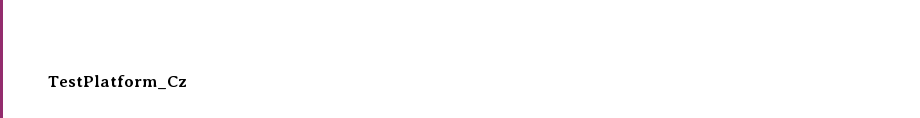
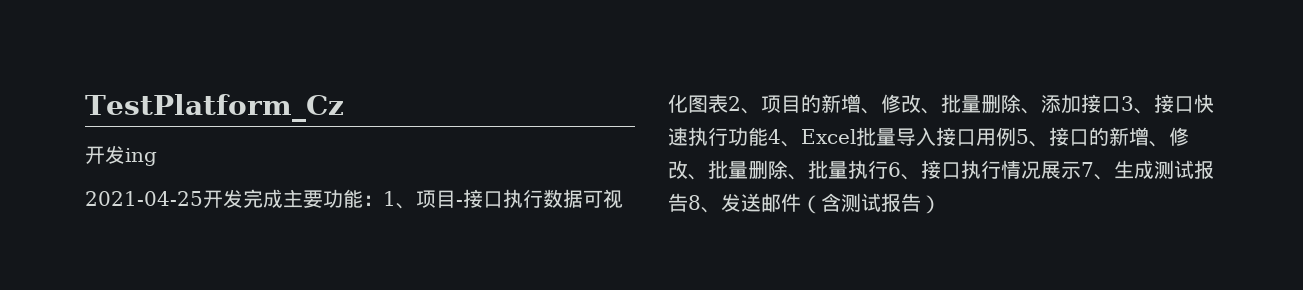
(187, 82) none -> [85,145,157,166] [85,189,623,209] [668,94,1214,114] [668,127,1189,147] [668,160,1214,180] [668,193,941,214] // 开发ing // 2021-04-25开发完成主要功能：1、项目-接口执行数据可视化图表2、项目的新增、修改、批量删除、添加接口3、接口快速执行功能4、Excel批量导入接口用例5、接口的新增、修改、批量删除、批量执行6、接口执行情况展示7、生成测试报告8、发送邮件（含测试报告）

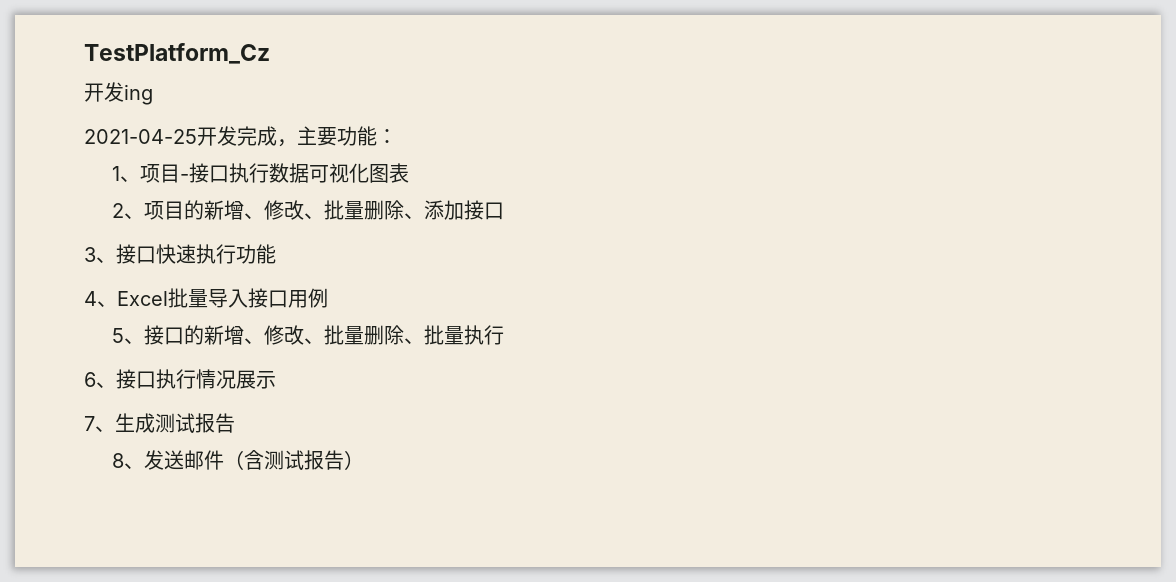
(283, 198) none -> [277,139,297,147] ，
(383, 200) none -> (397, 136) //
(728, 103) none -> (409, 173) //
(1121, 104) none -> (504, 211) //
(768, 136) none -> (276, 254) //
(1016, 136) none -> (328, 298) //
(888, 169) none -> (504, 335) //
(1081, 170) none -> (276, 380) //
(688, 202) none -> (235, 423) //

